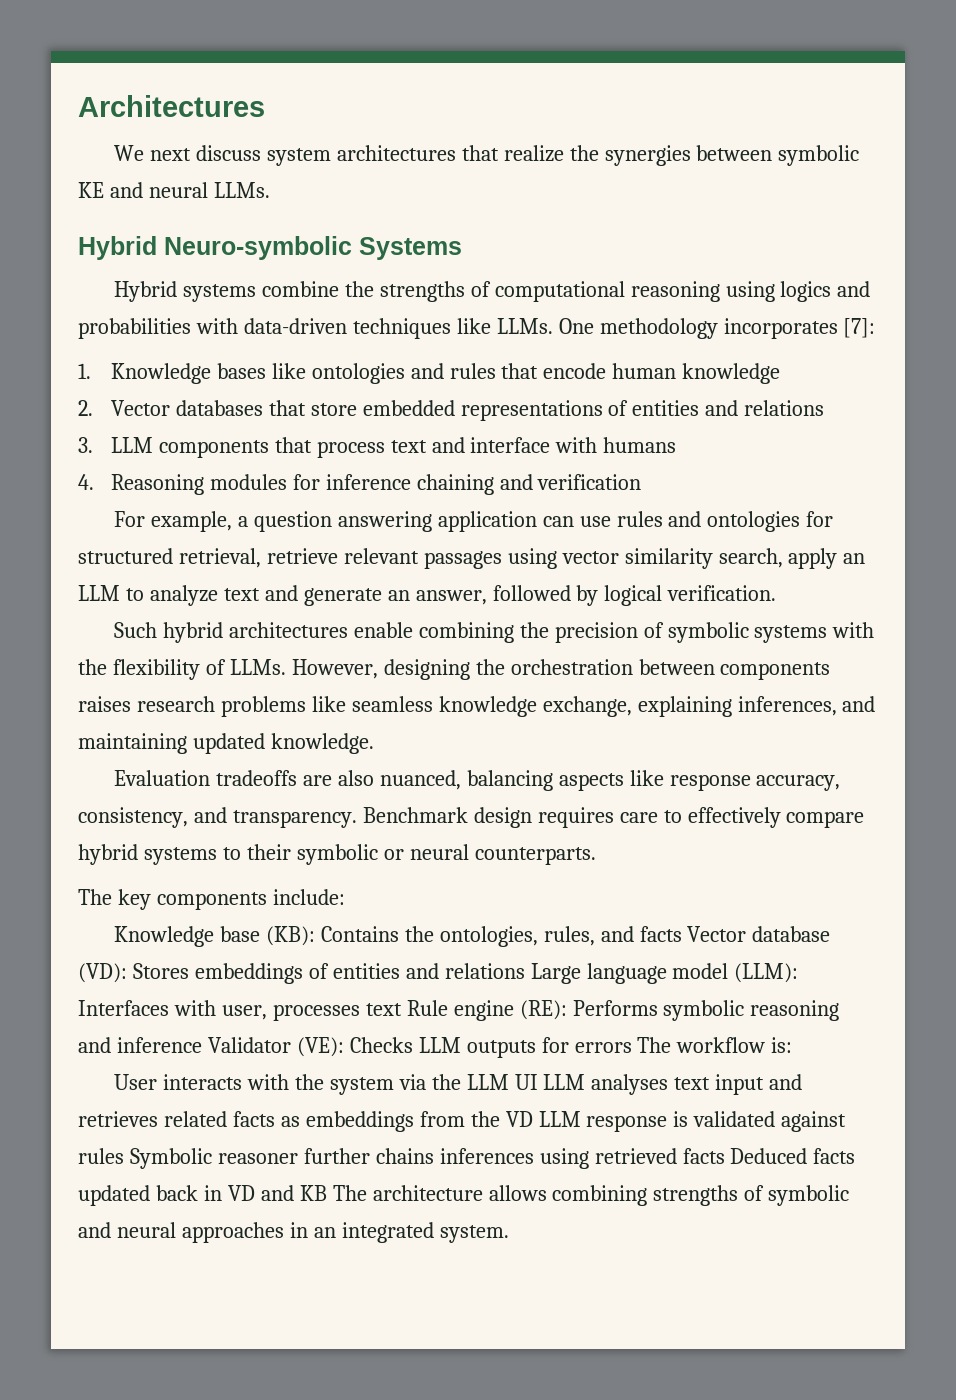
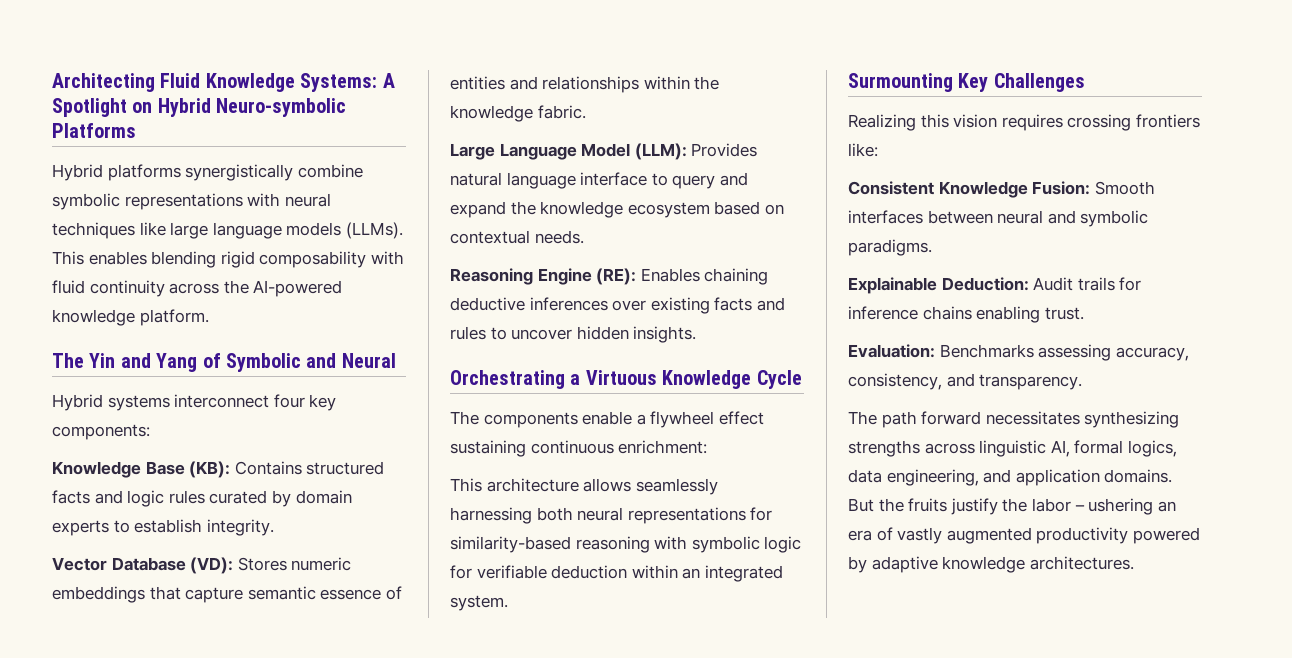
[78,95,265,117] [114,145,860,166] [78,182,270,198] [78,236,462,260] [114,281,871,302] [78,318,876,339] [78,363,781,384] [78,400,825,421] [78,437,677,458] [78,474,642,495] [114,511,834,532] [78,548,866,569] [78,585,777,606] [114,622,875,643] [78,659,831,680] [78,696,876,717] [78,733,374,754] [114,770,841,791] [78,807,865,828] [78,844,596,865] [78,889,345,910] [114,926,831,947] [78,963,799,984] [78,1000,840,1021] [78,1037,793,1058] [114,1074,803,1095] [78,1111,847,1132] [78,1148,856,1169] [78,1185,850,1206] [78,1222,509,1243] Architectures // We next discuss system architectures that realize the synergies between symbolic KE and neural LLMs. // Hybrid Neuro-symbolic Systems // Hybrid systems combine the strengths of computational reasoning using logics and probabilities with data-driven techniques like LLMs. One methodology incorporates [7]: // 1. Knowledge bases like ontologies and rules that encode human knowledge // 2. Vector databases that store embedded representations of entities and relations // 3. LLM components that process text and interface with humans // 4. Reasoning modules for inference chaining and verification // For example, a question answering application can use rules and ontologies for structured retrieval, retrieve relevant passages using vector similarity search, apply an LLM to analyze text and generate an answer, followed by logical verification. // Such hybrid architectures enable combining the precision of symbolic systems with the flexibility of LLMs. However, designing the orchestration between components raises research problems like seamless knowledge exchange, explaining inferences, and maintaining updated knowledge. // Evaluation tradeoffs are also nuanced, balancing aspects like response accuracy, consistency, and transparency. Benchmark design requires care to effectively compare hybrid systems to their symbolic or neural counterparts. // The key components include: // Knowledge base (KB): Contains the ontologies, rules, and facts Vector database (VD): Stores embeddings of entities and relations Large language model (LLM): Interfaces with user, processes text Rule engine (RE): Performs symbolic reasoning and inference Validator (VE): Checks LLM outputs for errors The workflow is: // User interacts with the system via the LLM UI LLM analyses text input and retrieves related facts as embeddings from the VD LLM response is validated against rules Symbolic reasoner further chains inferences using retrieved facts Deduced facts updated back in VD and KB The architecture allows combining strengths of symbolic and neural approaches in an integrated system. -> [52,73,395,92] [52,98,347,117] [52,123,136,138] [52,164,363,181] [52,193,331,210] [52,222,403,239] [52,251,404,268] [52,280,343,297] [52,309,209,326] [52,353,396,372] [52,394,337,411] [52,424,150,440] [52,461,385,478] [52,490,352,507] [52,519,274,536] [52,557,352,574] [52,586,402,603] [450,76,720,93] [450,105,586,122] [450,143,758,160] [450,172,748,189] [450,201,784,218] [450,230,584,244] [450,268,769,285] [450,297,785,314] [450,326,697,343] [450,370,802,389] [450,411,764,428] [450,440,708,457] [450,478,718,495] [450,507,773,524] [450,536,802,553] [450,565,783,582] [450,595,508,611] [848,73,1085,92] [848,114,1200,131] [848,143,878,157] [848,181,1155,198] [848,210,1149,227] [848,239,932,256] [848,277,1142,294] [848,306,1084,323] [848,344,1189,361] [848,373,1083,390] [848,411,1180,428] [848,440,1177,457] [848,469,1173,486] [848,498,1176,515] [848,527,1200,544] [848,556,1134,573] Architecting Fluid Knowledge Systems: A Spotlight on Hybrid Neuro-symbolic Platforms // Hybrid platforms synergistically combine symbolic representations with neural techniques like large language models (LLMs). This enables blending rigid composability with fluid continuity across the AI-powered knowledge platform. // The Yin and Yang of Symbolic and Neural // Hybrid systems interconnect four key components: // Knowledge Base (KB): Contains structured facts and logic rules curated by domain experts to establish integrity. // Vector Database (VD): Stores numeric embeddings that capture semantic essence of entities and relationships within the knowledge fabric. // Large Language Model (LLM): Provides natural language interface to query and expand the knowledge ecosystem based on contextual needs. // Reasoning Engine (RE): Enables chaining deductive inferences over existing facts and rules to uncover hidden insights. // Orchestrating a Virtuous Knowledge Cycle // The components enable a flywheel effect sustaining continuous enrichment: // This architecture allows seamlessly harnessing both neural representations for similarity-based reasoning with symbolic logic for verifiable deduction within an integrated system. // Surmounting Key Challenges // Realizing this vision requires crossing frontiers like: // Consistent Knowledge Fusion: Smooth interfaces between neural and symbolic paradigms. // Explainable Deduction: Audit trails for inference chains enabling trust. // Evaluation: Benchmarks assessing accuracy, consistency, and transparency. // The path forward necessitates synthesizing strengths across linguistic AI, formal logics, data engineering, and application domains. But the fruits justify the labor – ushering an era of vastly augmented productivity powered by adaptive knowledge architectures.

